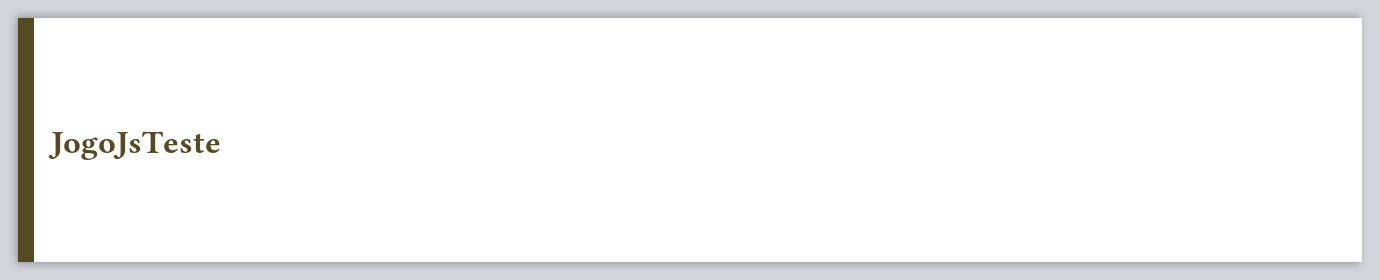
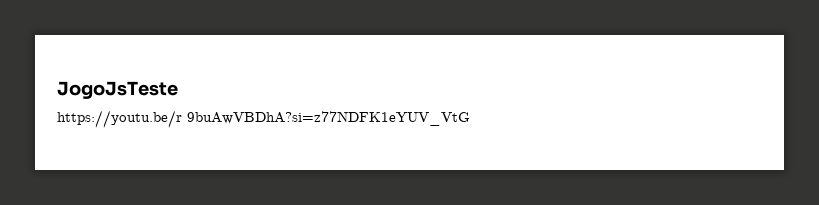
(221, 145) none -> [57,110,470,128] // https://youtu.be/r 9buAwVBDhA?si=z77NDFK1eYUV_VtG

